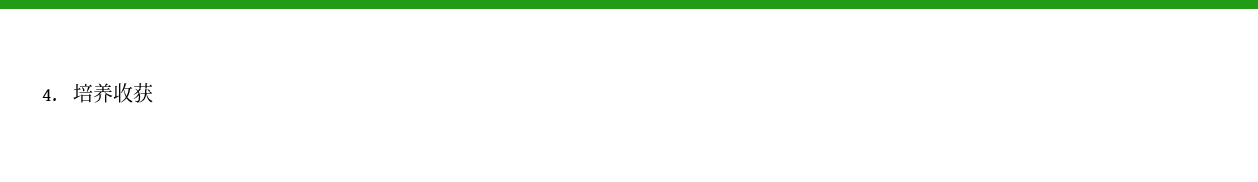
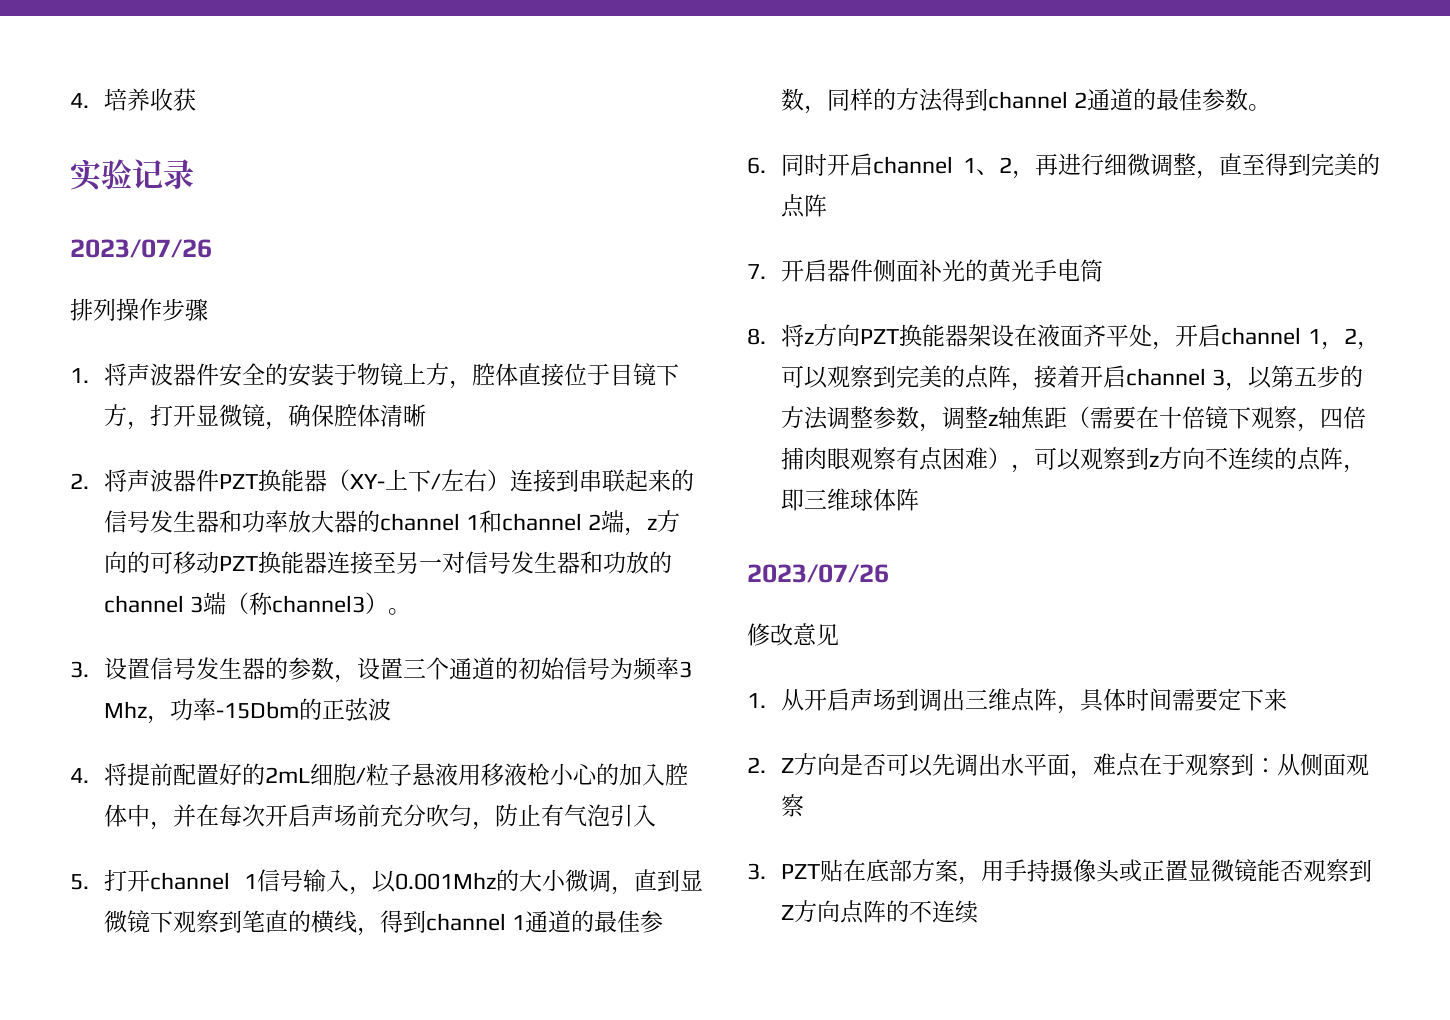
(153, 93) none -> [70,159,194,192] [70,239,212,258] [70,298,208,321] [70,363,679,389] [103,404,426,430] [70,469,694,492] [103,510,681,536] [103,551,672,574] [103,592,412,615] [70,657,692,683] [103,698,391,724] [70,763,688,786] [103,804,656,830] [70,869,703,895] [103,910,664,936] [780,88,1272,114] [747,153,1380,179] [780,194,827,218] [747,259,1103,283] [747,324,1380,350] [780,365,1364,391] [780,406,1366,432] [780,447,1366,473] [780,488,919,511] [747,564,889,583] [747,623,839,646] [747,688,1287,714] [747,753,1369,779] [780,794,804,817] [747,859,1372,885] [780,900,978,924] // 实验记录 // 2023/07/26 // 排列操作步骤 // 1.将声波器件安全的安装于物镜上方，腔体直接位于目镜下方，打开显微镜，确保腔体清晰 // 2.将声波器件PZT换能器（XY-上下/左右）连接到串联起来的信号发生器和功率放大器的channel 1和channel 2端，z方向的可移动PZT换能器连接至另一对信号发生器和功放的channel 3端（称channel3）。 // 3.设置信号发生器的参数，设置三个通道的初始信号为频率3 Mhz，功率-15Dbm的正弦波 // 4.将提前配置好的2mL细胞/粒子悬液用移液枪小心的加入腔体中，并在每次开启声场前充分吹匀，防止有气泡引入 // 5.打开channel 1信号输入，以0.001Mhz的大小微调，直到显微镜下观察到笔直的横线，得到channel 1通道的最佳参数，同样的方法得到channel 2通道的最佳参数。 // 6.同时开启channel 1、2，再进行细微调整，直至得到完美的点阵 // 7.开启器件侧面补光的黄光手电筒 // 8.将z方向PZT换能器架设在液面齐平处，开启channel 1，2，可以观察到完美的点阵，接着开启channel 3，以第五步的方法调整参数，调整z轴焦距（需要在十倍镜下观察，四倍捕肉眼观察有点困难），可以观察到z方向不连续的点阵，即三维球体阵 // 2023/07/26 // 修改意见 // 1.从开启声场到调出三维点阵，具体时间需要定下来 // 2. Z方向是否可以先调出水平面，难点在于观察到：从侧面观察 // 3. PZT贴在底部方案，用手持摄像头或正置显微镜能否观察到Z方向点阵的不连续

